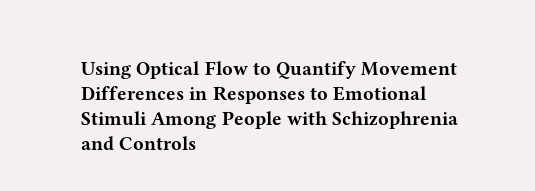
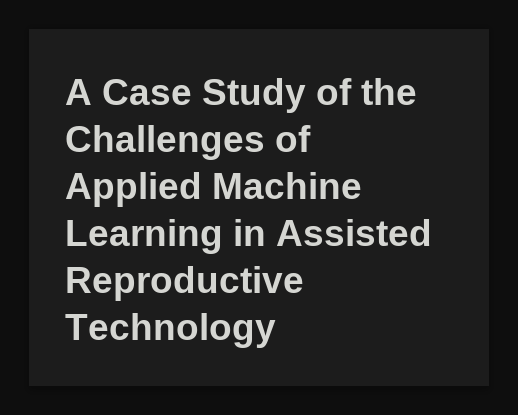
[81,61,458,79] [81,86,428,104] [81,111,459,129] [81,136,197,151] Using Optical Flow to Quantify Movement Differences in Responses to Emotional Stimuli Among People with Schizophrenia and Controls -> [65,78,417,113] [65,125,311,160] [65,172,362,207] [65,219,432,254] [65,266,304,301] [65,313,276,348] A Case Study of the Challenges of Applied Machine Learning in Assisted Reproductive Technology

